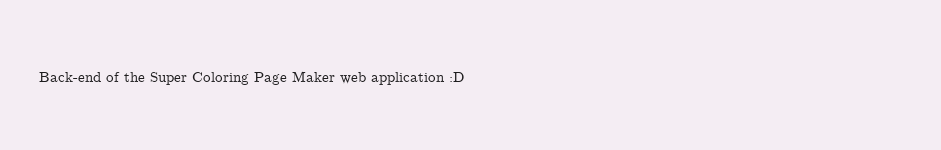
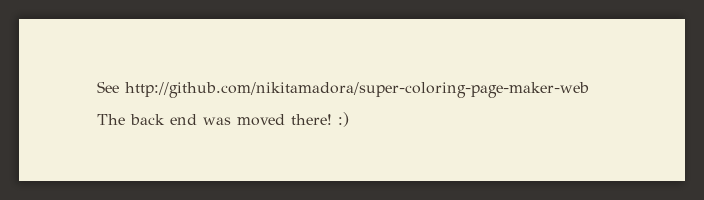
[39,71,464,85] Back-end of the Super Coloring Page Maker web application :D -> [97,81,589,98] [97,112,349,127] See http://github.com/nikitamadora/super-coloring-page-maker-web // The back end was moved there! :)

